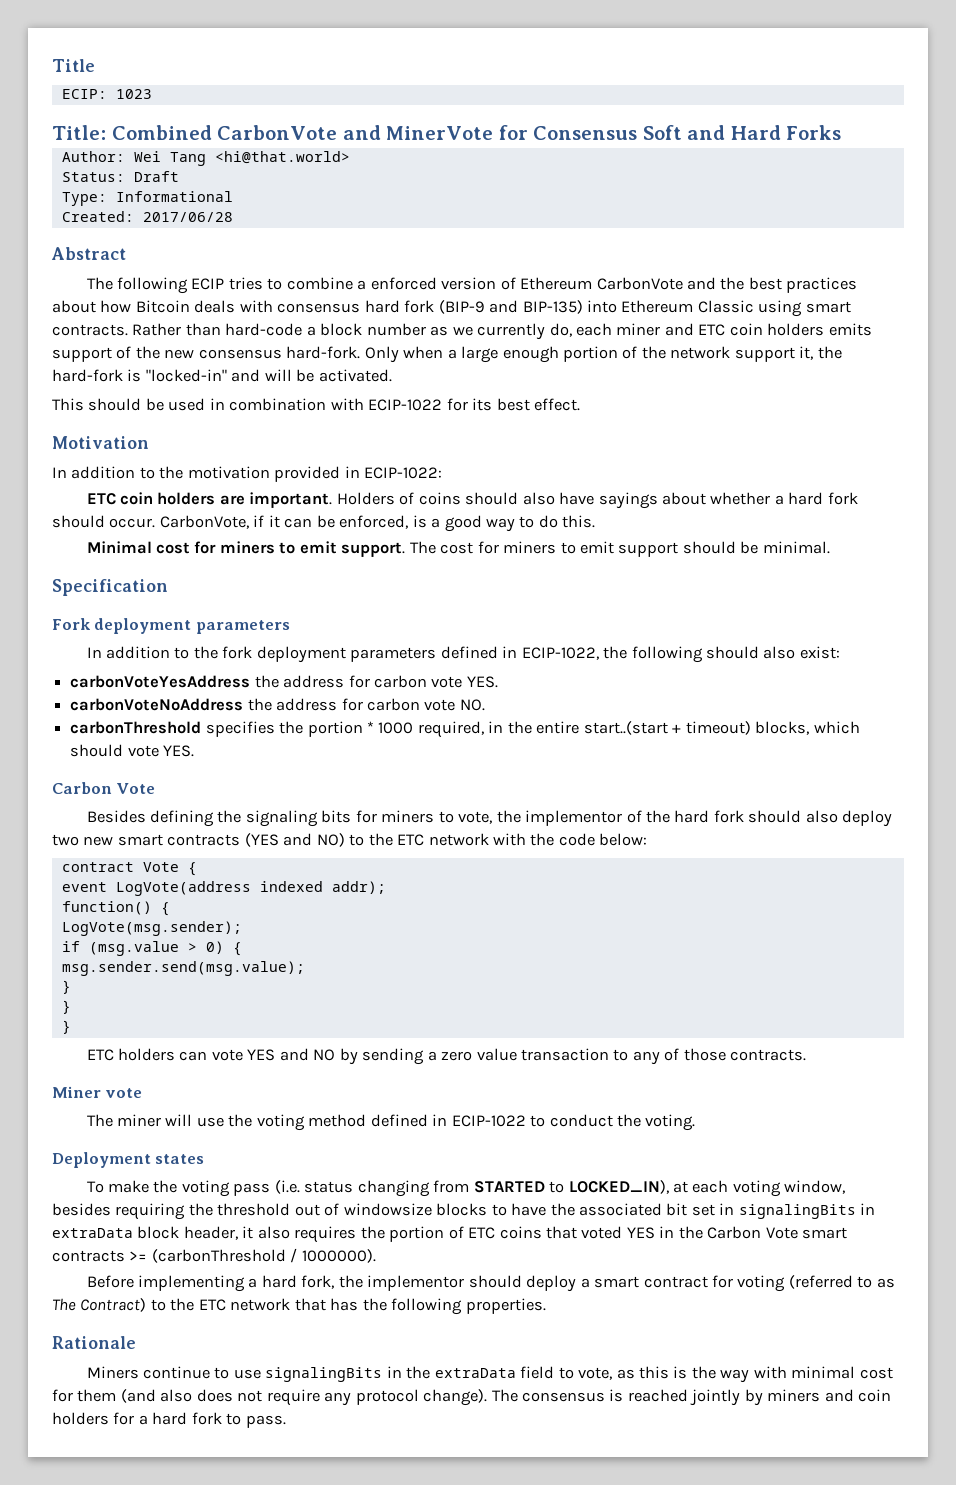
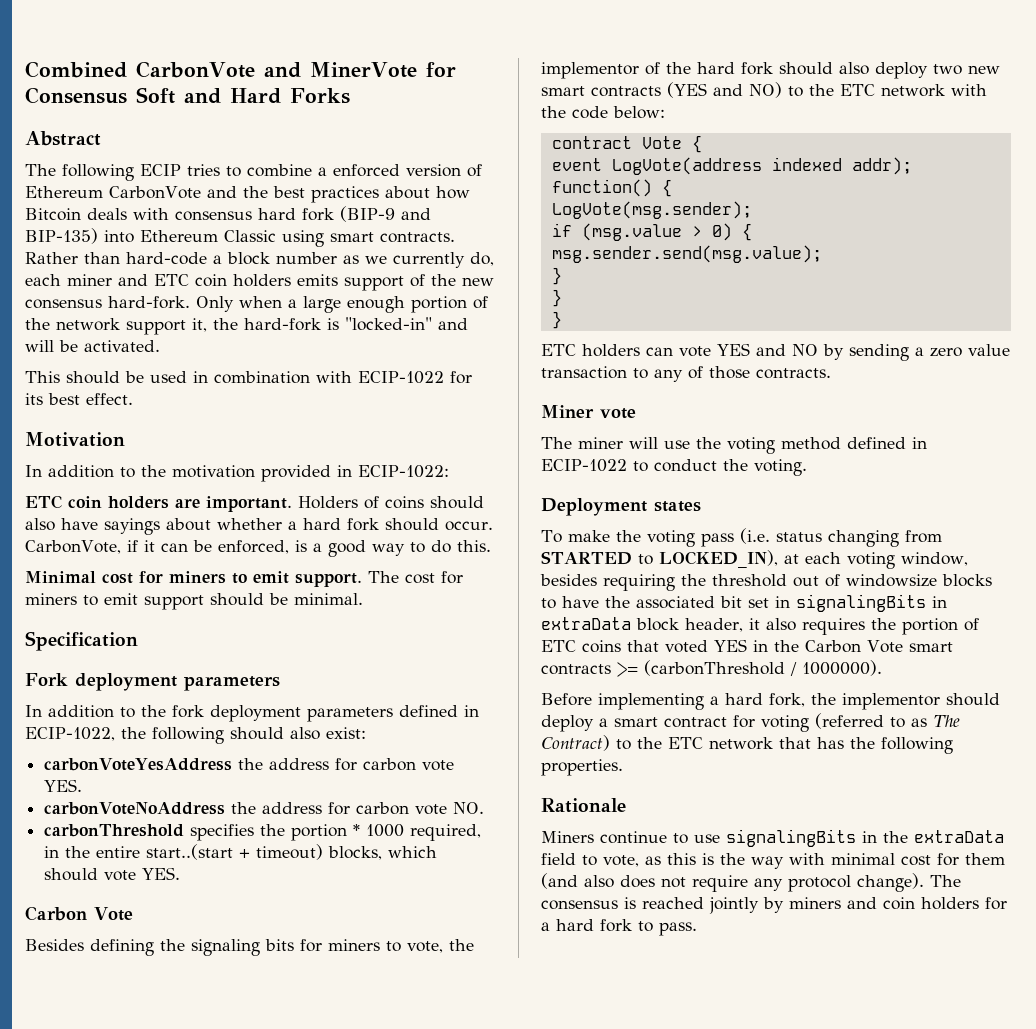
[52,59,95,72] [61,89,152,99] [52,125,106,140] Title // ECIP: 1023 // Title: -> (25, 69) none
[61,151,350,166] [61,171,179,182] [61,191,233,206] [61,211,233,222] // Author: Wei Tang <hi@that.world> // Status: Draft // Type: Informational // Created: 2017/06/28 -> (350, 96) none

